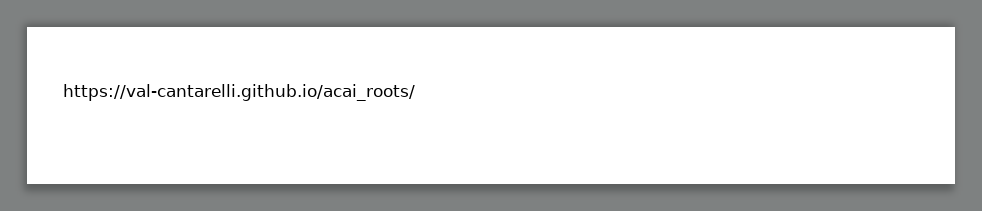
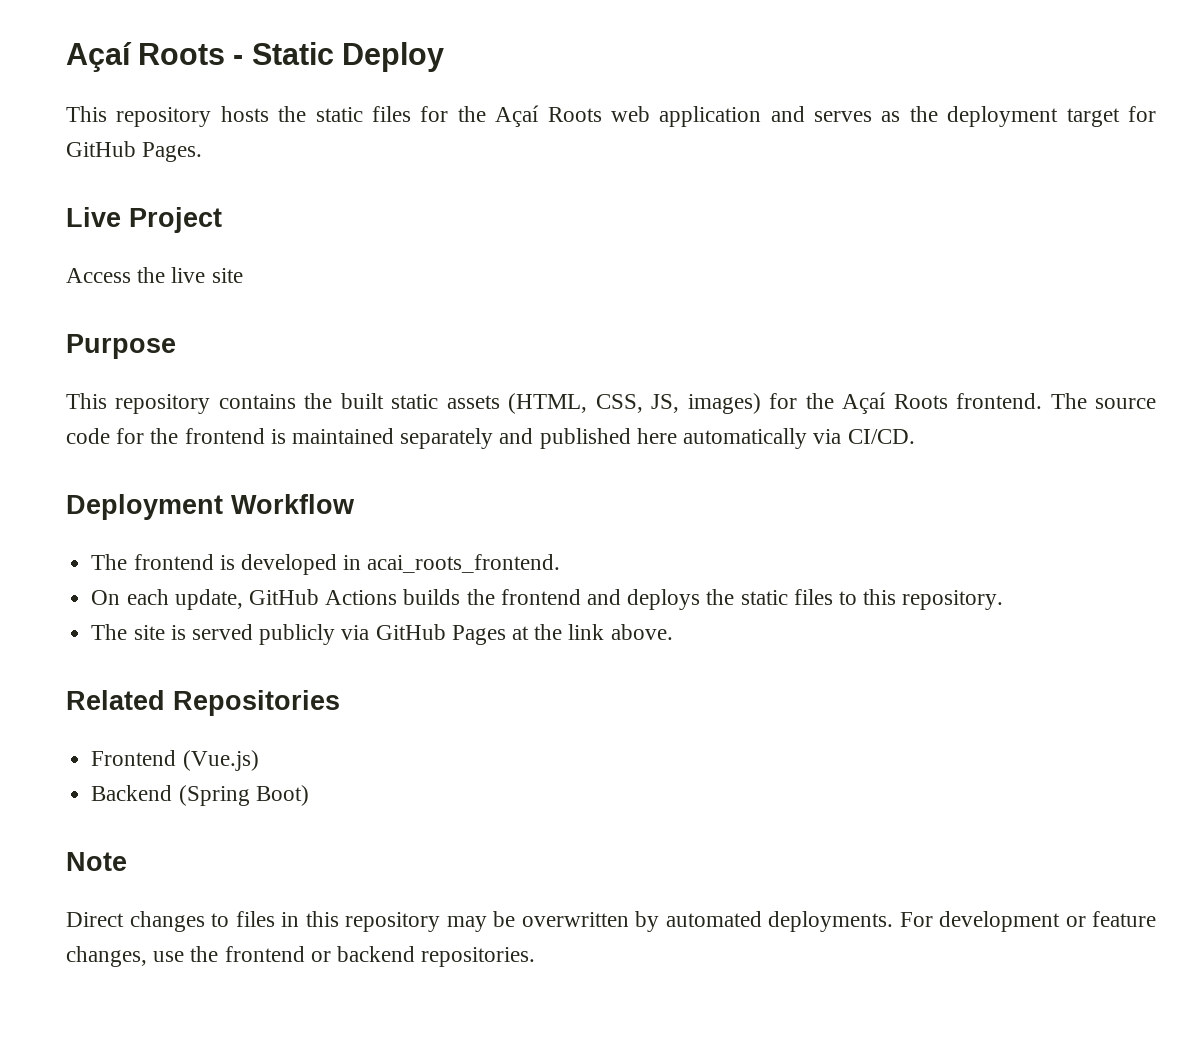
[63,84,415,101] https://val-cantarelli.github.io/acai_roots/ -> [66,42,444,72] [66,105,1157,127] [66,141,203,162] [66,207,222,233] [66,267,243,283] [66,334,176,359] [66,392,1156,414] [66,428,915,449] [66,494,355,520] [91,554,561,575] [91,589,1004,610] [91,624,673,645] [66,690,340,716] [91,750,259,771] [91,785,309,806] [66,852,127,871] [66,911,1156,932] [66,946,536,967] Açaí Roots - Static Deploy // This repository hosts the static files for the Açaí Roots web application and serves as the deployment target for GitHub Pages. // Live Project // Access the live site // Purpose // This repository contains the built static assets (HTML, CSS, JS, images) for the Açaí Roots frontend. The source code for the frontend is maintained separately and published here automatically via CI/CD. // Deployment Workflow // The frontend is developed in acai_roots_frontend. // On each update, GitHub Actions builds the frontend and deploys the static files to this repository. // The site is served publicly via GitHub Pages at the link above. // Related Repositories // Frontend (Vue.js) // Backend (Spring Boot) // Note // Direct changes to files in this repository may be overwritten by automated deployments. For development or feature changes, use the frontend or backend repositories.

